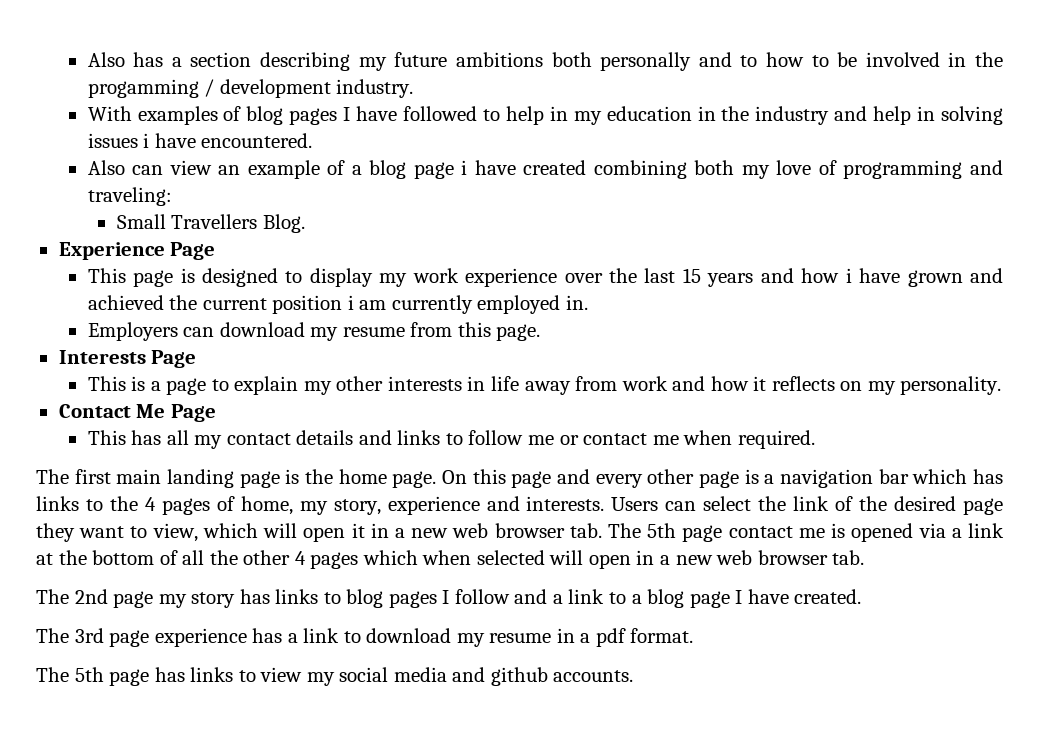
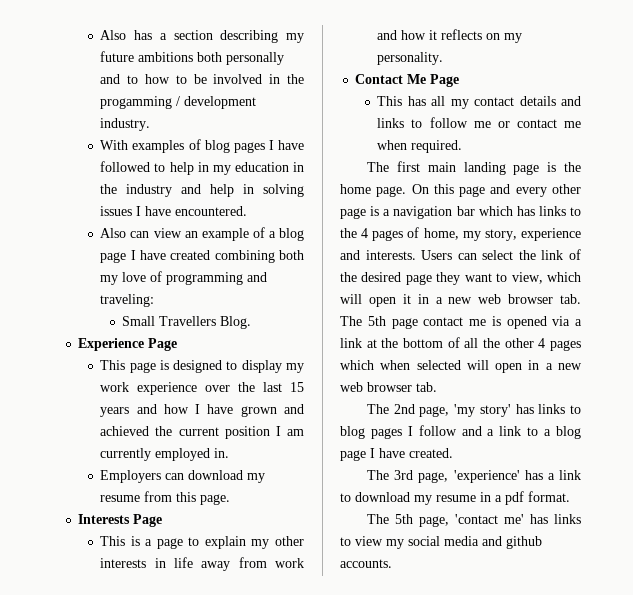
[143,133,150,148] i -> [136,206,142,216] I
[461,160,468,175] i -> [130,250,136,260] I
[845,268,852,283] i -> [195,404,201,414] I
[347,295,354,310] i -> [275,426,281,436] I
[113,591,236,608] page my story -> [419,404,511,417] page, 'my story'
[109,628,247,647] page experience -> [418,470,520,483] page, 'experience'
[109,669,150,686] page -> [419,514,525,527] page, 'contact me'

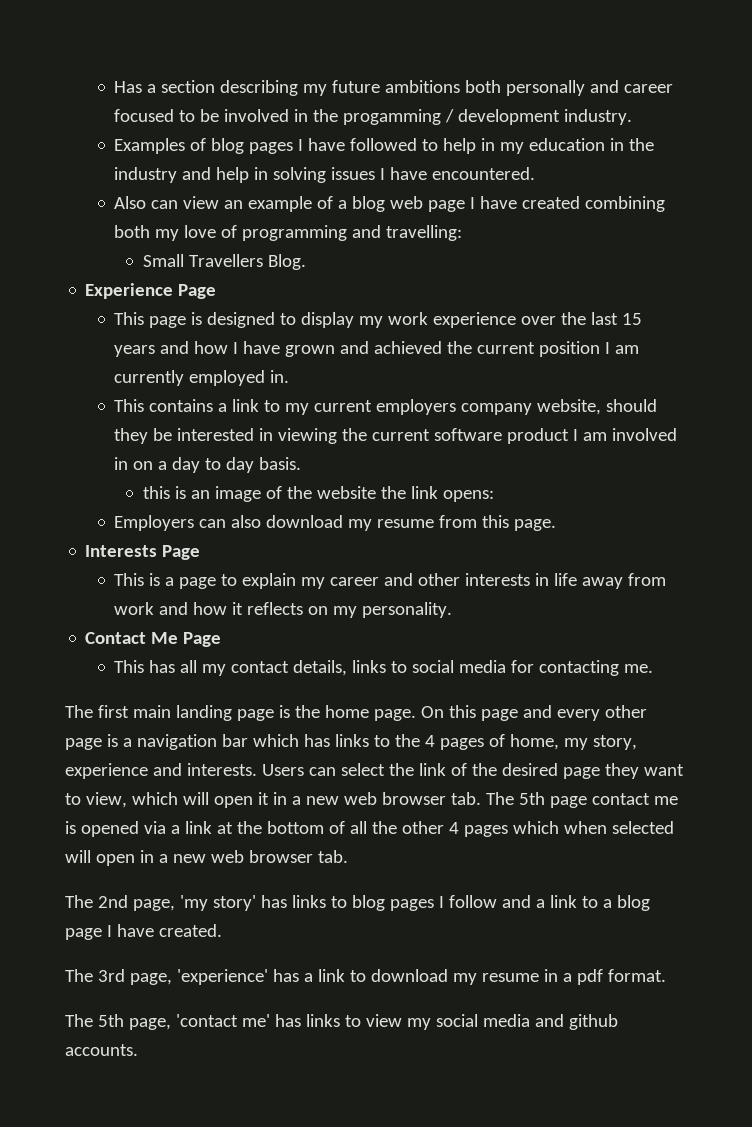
[100,30,153,40] Also has -> [114,81,143,93] Has
[127,74,170,84] to how -> [624,84,674,93] [114,109,175,122] career focused
[100,140,185,153] With examples -> [114,138,186,154] Examples
(304, 234) none -> [390,196,424,209] web
[100,294,155,307] traveling: -> [386,225,463,241] travelling:
(230, 453) none -> [114,399,658,415] [114,428,678,444] [114,457,302,473] [142,486,494,502] // This contains a link to my current employers company website, should they be interested in viewing the current software product I am involved in on a day to day basis. // this is an image of the website the link opens:
(185, 476) none -> [231,515,262,528] also
(270, 544) none -> [330,573,414,586] career and
[519,96,581,106] [377,117,581,128] [377,140,463,153] details and links to follow me or contact me when required. -> [293,660,654,676] details, links to social media for contacting me.

